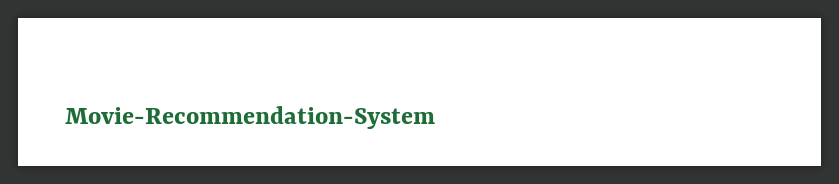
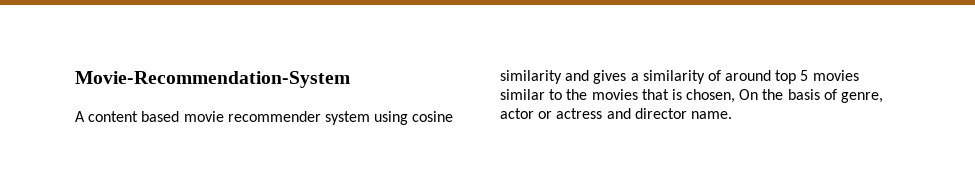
(435, 117) none -> [75,111,454,125] [500,70,859,84] [500,89,884,103] [500,108,732,119] // A content based movie recommender system using cosine similarity and gives a similarity of around top 5 movies similar to the movies that is chosen, On the basis of genre, actor or actress and director name.

